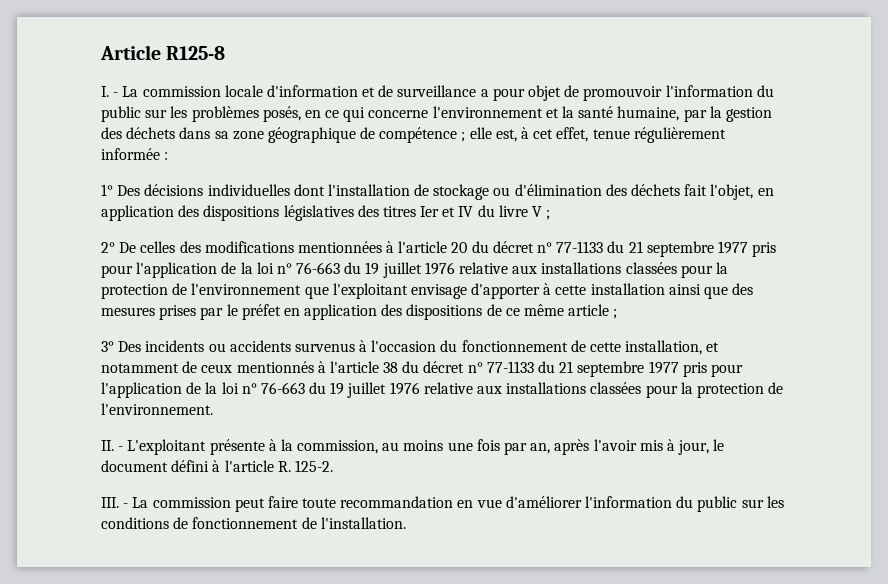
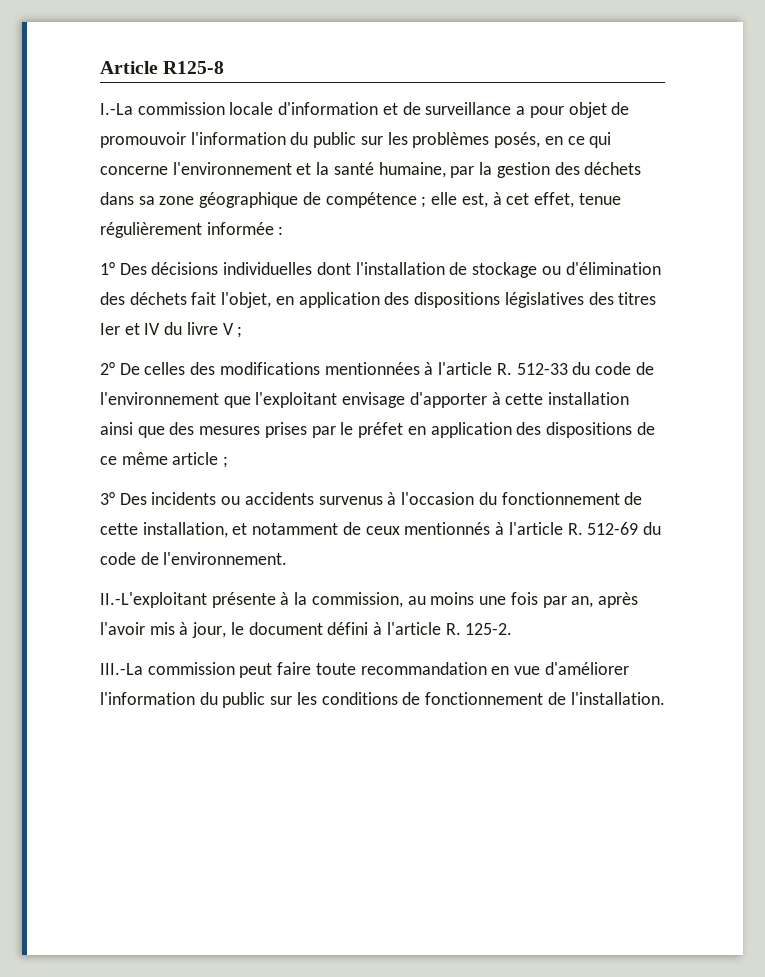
[101,86,139,97] I. - La -> [100,103,133,115] I.-La
[451,241,777,257] [101,262,728,278] [101,284,168,299] 20 du décret n° 77-1133 du 21 septembre 1977 pris pour l'application de la loi n° 76-663 du 19 juillet 1976 relative aux installations classées pour la protection -> [496,362,631,375] R. 512-33 du code
[383,361,743,377] [101,382,764,398] 38 du décret n° 77-1133 du 21 septembre 1977 pris pour l'application de la loi n° 76-663 du 19 juillet 1976 relative aux installations classées pour la protection -> [567,522,661,535] [100,552,136,565] R. 512-69 du code
[101,439,207,455] II. - L'exploitant -> [100,592,207,608] II.-L'exploitant
[101,497,149,508] III. - La -> [100,663,143,675] III.-La

